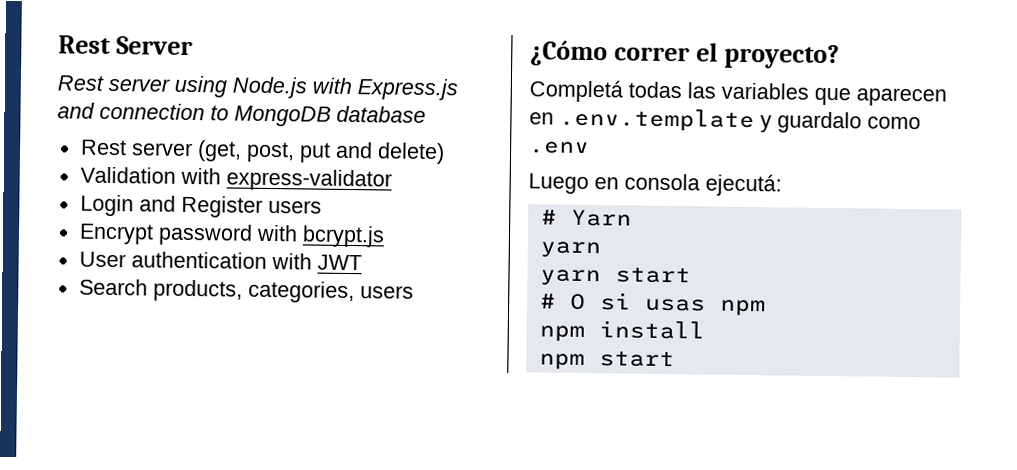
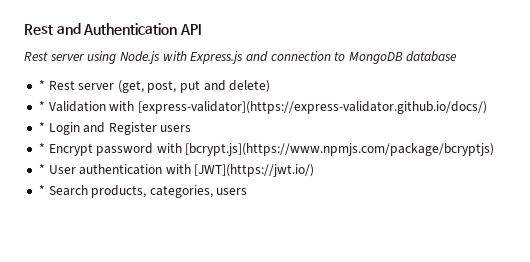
[58,35,193,56] Rest Server -> [24,23,201,35] Rest and Authentication API
(426, 114) none -> [38,80,45,90] *
(445, 153) none -> [38,101,45,111] *
[225,168,392,192] express-validator // -> [137,101,487,114] [38,122,45,132] [express-validator](https://express-validator.github.io/docs/) // *
(322, 206) none -> [38,143,45,153] *
[301,225,385,248] bcrypt.js // -> [185,143,495,156] [38,164,45,174] [bcrypt.js](https://www.npmjs.com/package/bcryptjs) // *
[316,254,362,271] JWT // -> [194,164,315,177] [38,185,45,195] [JWT](https://jwt.io/) // *
[530,40,840,70] [529,79,947,107] [529,107,921,134] [529,141,590,155] [528,173,782,197] [540,209,632,227] [539,241,601,259] [539,267,691,287] [539,292,766,317] [538,320,705,342] [538,351,675,370] // ¿Cómo correr el proyecto? // Completá todas las variables que aparecen en .env.template y guardalo como .env // Luego en consola ejecutá: // # Yarn // yarn // yarn start // # O si usas npm // npm install // npm start -> (248, 191) none

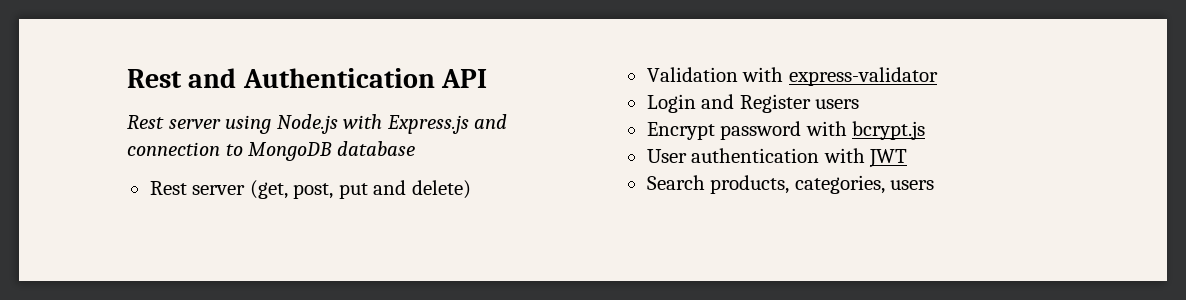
[38,80,45,90] * -> (415, 148) none
[38,101,45,111] * -> (471, 189) none
[137,101,487,114] [38,122,45,132] [express-validator](https://express-validator.github.io/docs/) // * -> [788,67,938,86] express-validator //
[38,143,45,153] * -> (860, 104) none
[185,143,495,156] [38,164,45,174] [bcrypt.js](https://www.npmjs.com/package/bcryptjs) // * -> [852,121,926,140] bcrypt.js //
[194,164,315,177] [38,185,45,195] [JWT](https://jwt.io/) // * -> [869,149,908,168] JWT //

